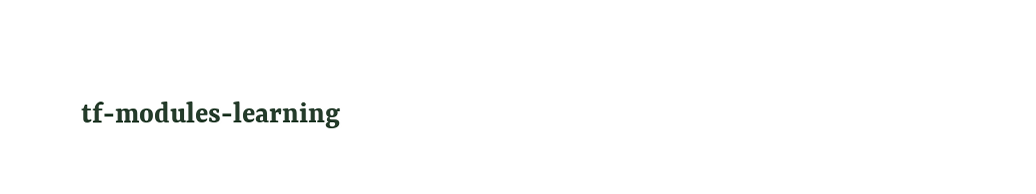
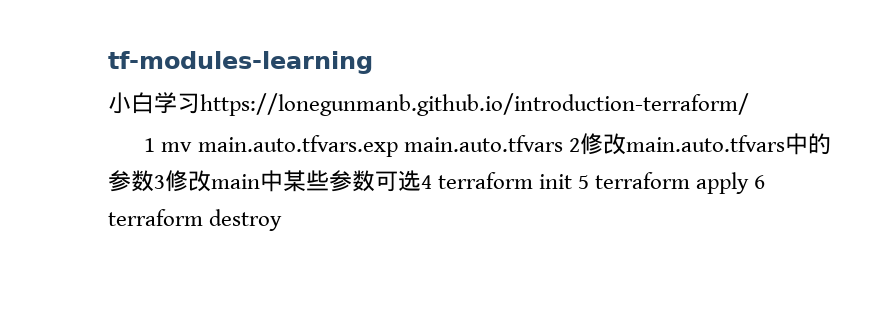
(341, 115) none -> [108,92,749,116] [144,133,831,157] [108,170,766,194] [108,209,283,231] // 小白学习https://lonegunmanb.github.io/introduction-terraform/ // 1 mv main.auto.tfvars.exp main.auto.tfvars 2修改main.auto.tfvars中的参数3修改main中某些参数可选4 terraform init 5 terraform apply 6 terraform destroy

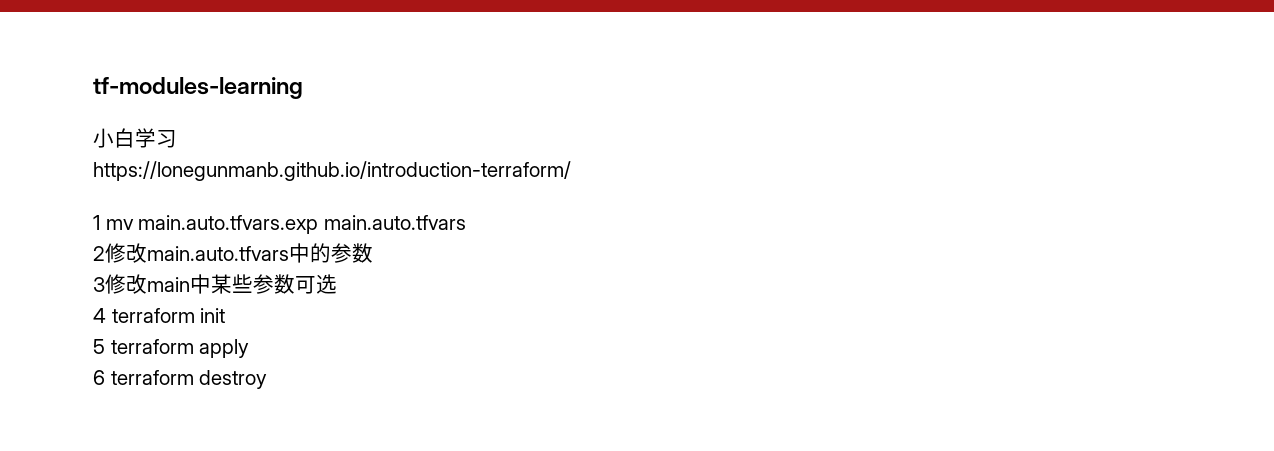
(200, 103) none -> (177, 139) //
(563, 143) none -> (466, 222) //
(154, 181) none -> (373, 253) //
(421, 180) none -> (337, 284) //
(573, 181) none -> (226, 315) //
(750, 183) none -> (250, 348) //

